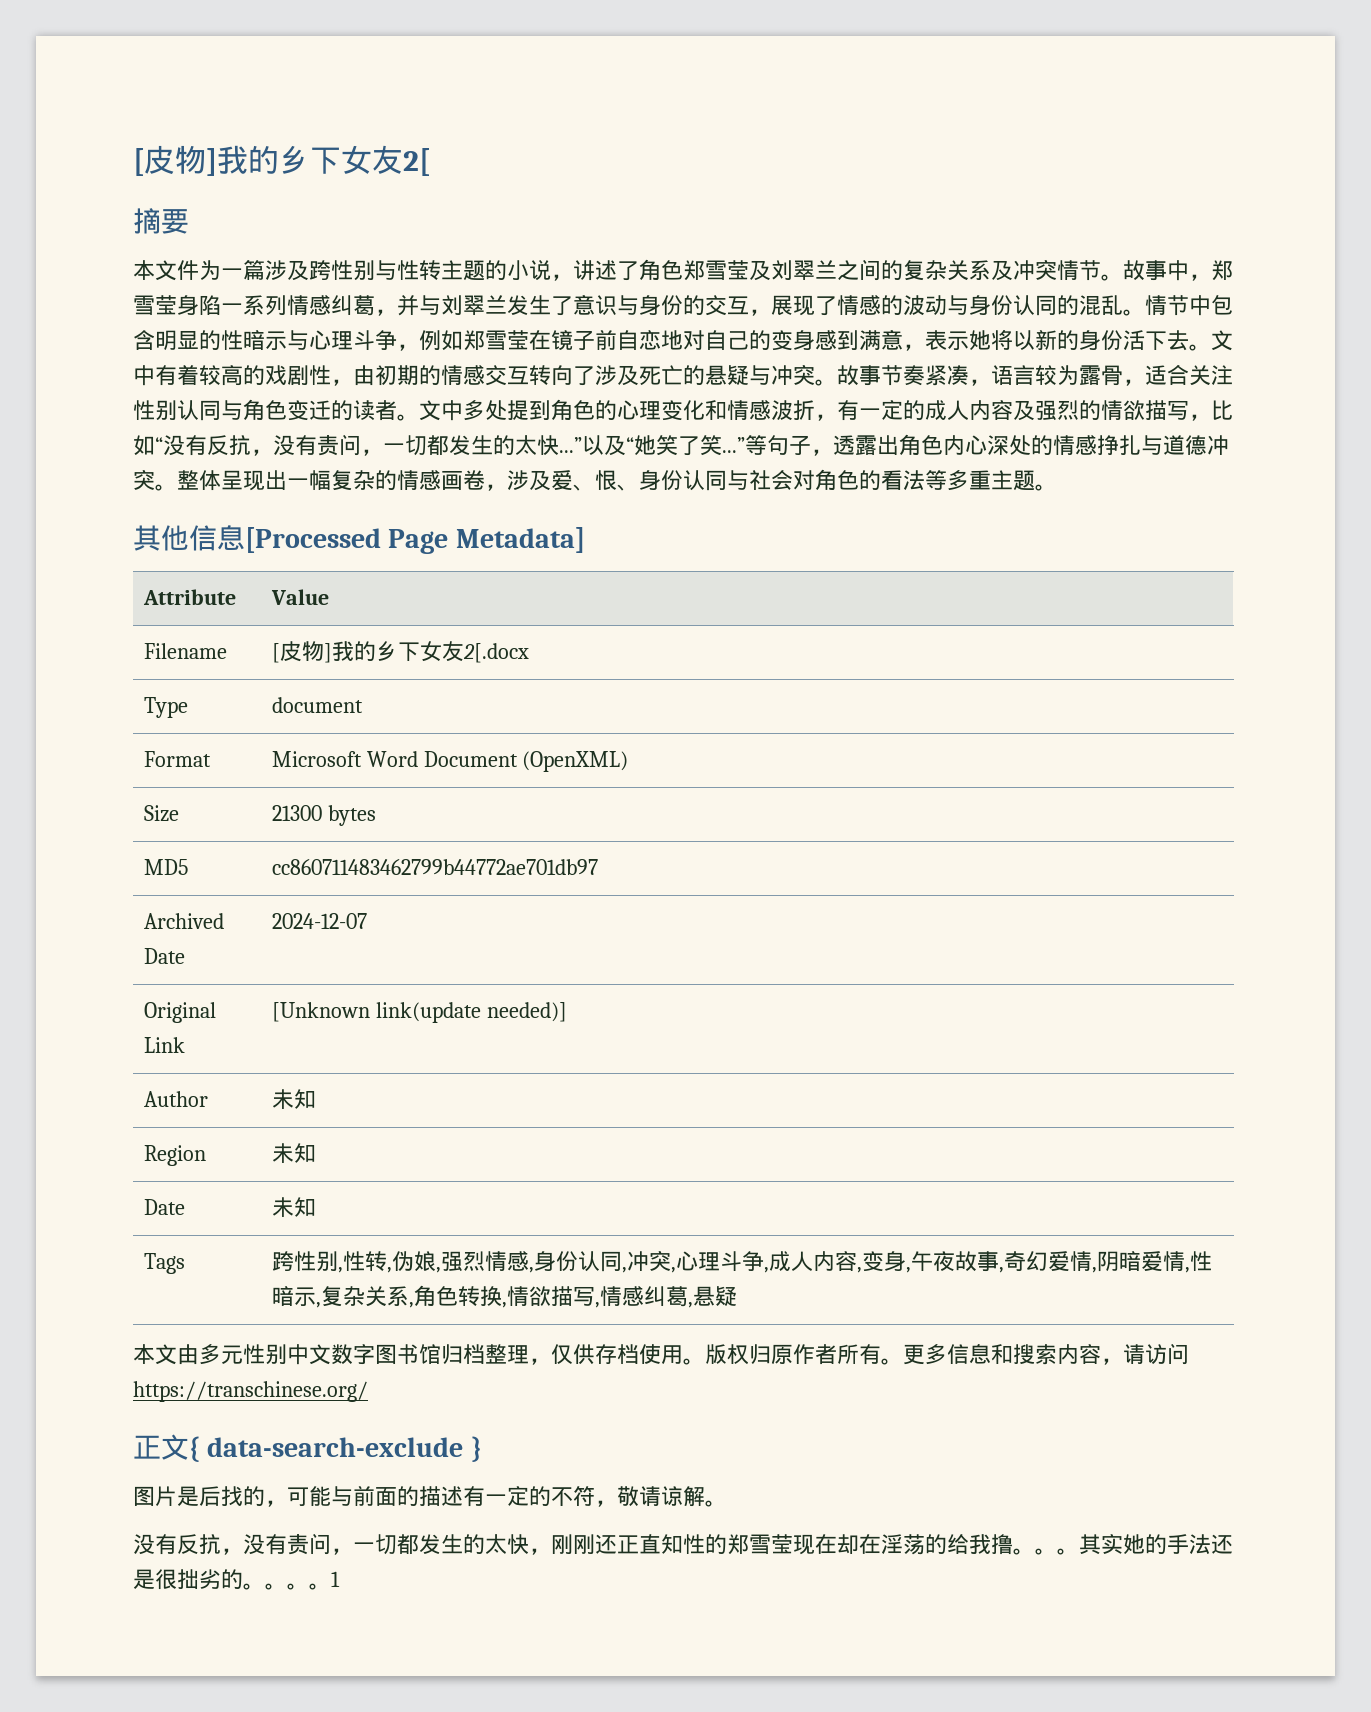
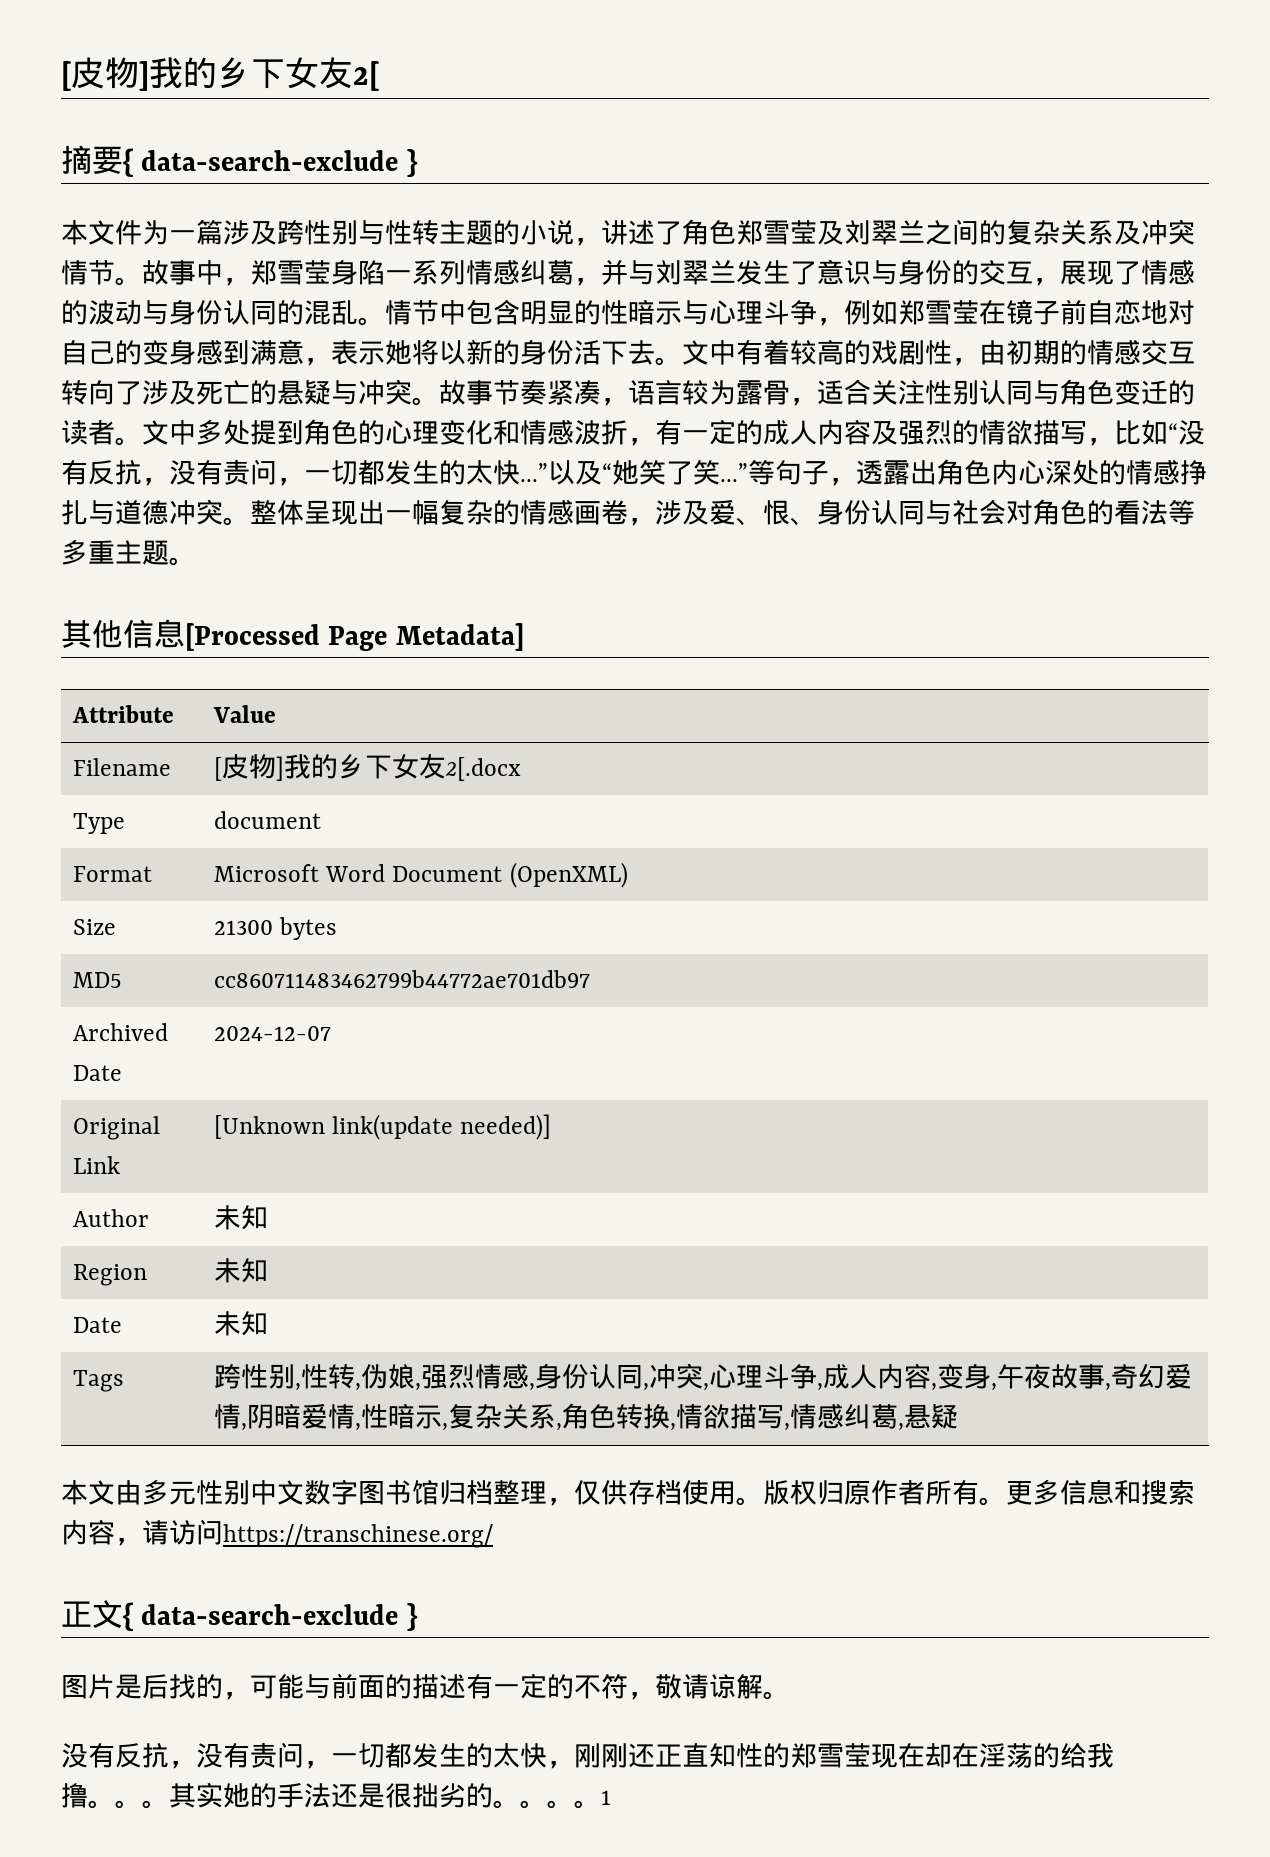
(189, 221) none -> [123,148,418,177] { data-search-exclude }

